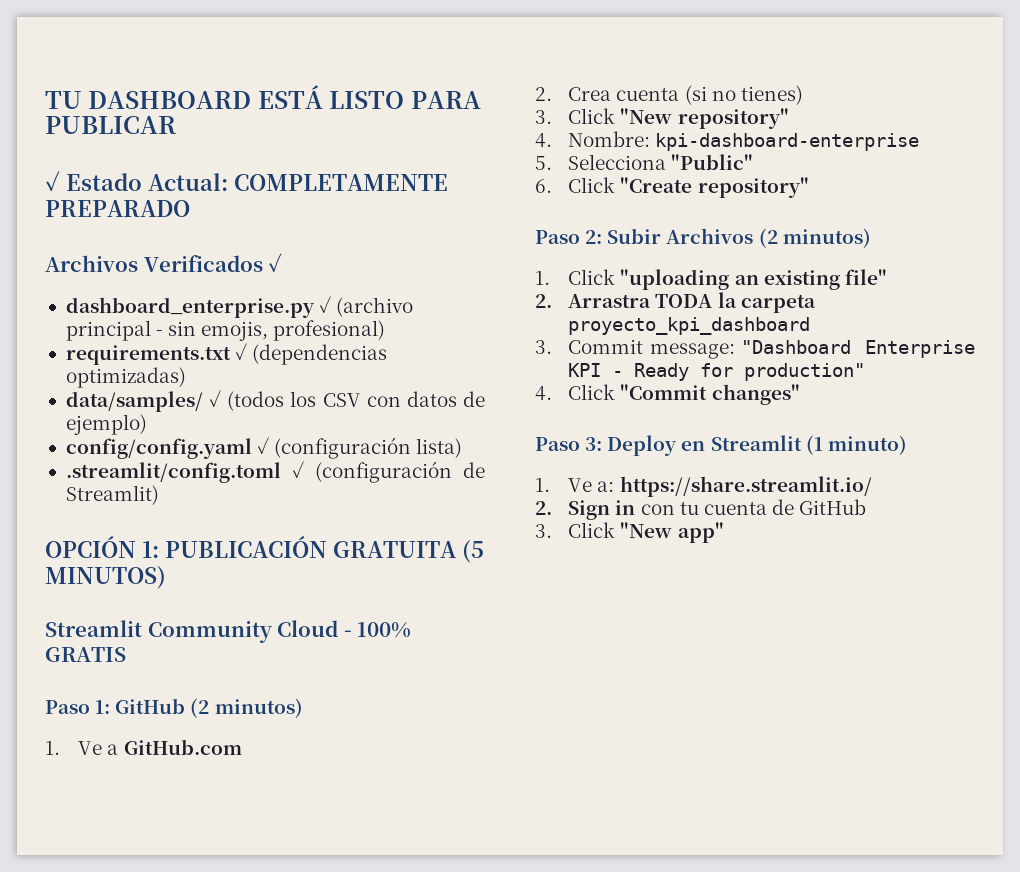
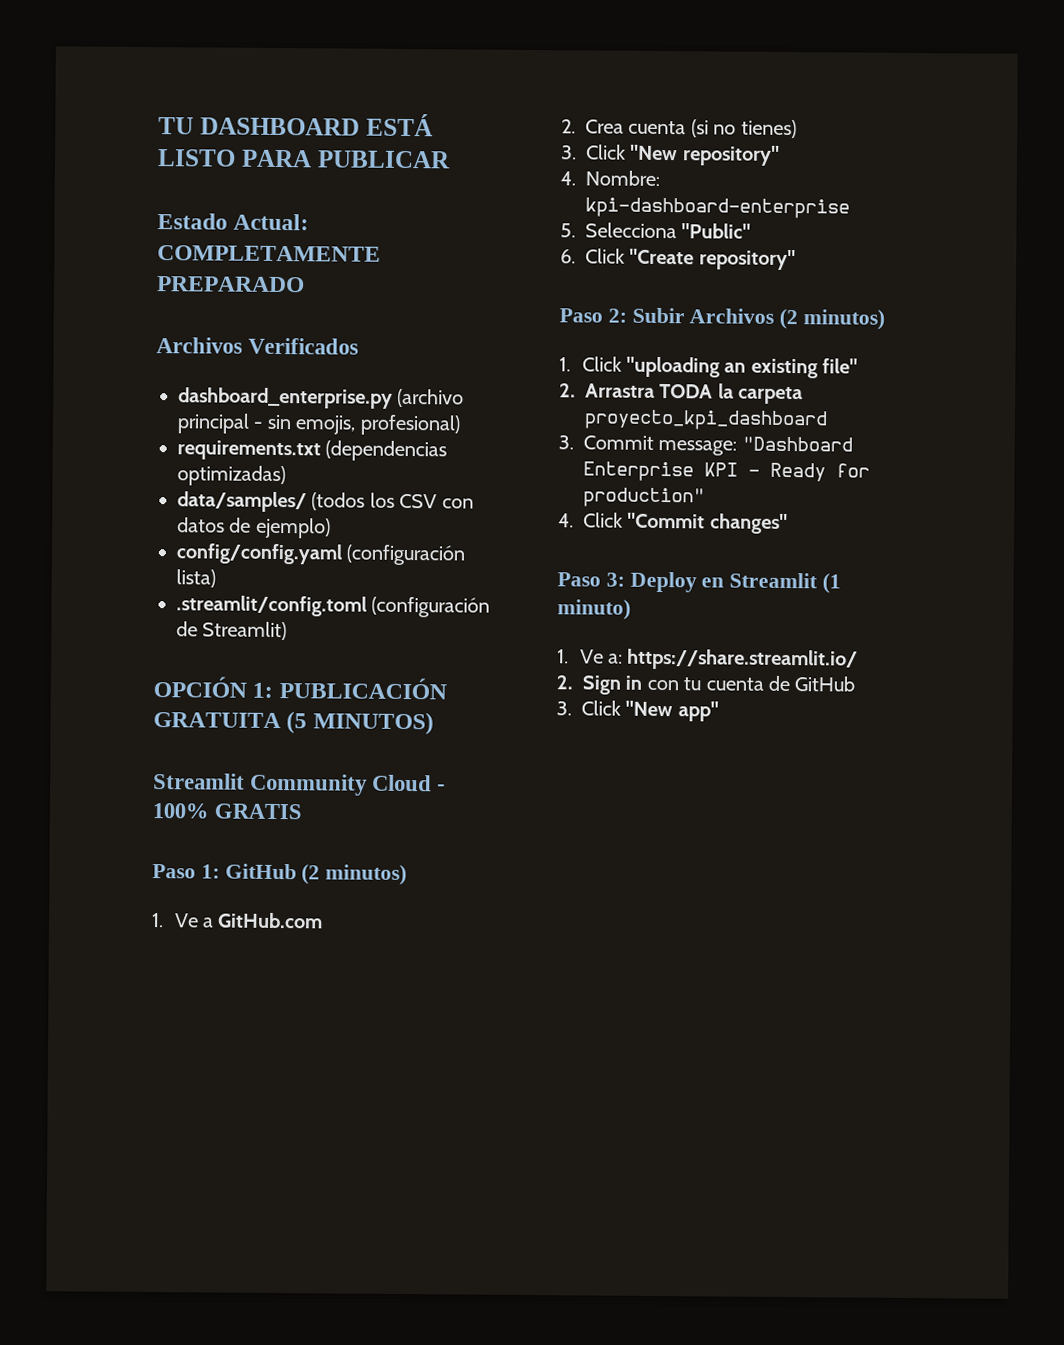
[45,171,60,191] ✓ -> (451, 159) none
[268,253,283,272] ✓ -> (360, 346) none
[319,296,332,313] ✓ -> (393, 398) none
[235,343,248,360] ✓ -> (321, 450) none
[209,390,222,407] ✓ -> (307, 502) none
[257,437,270,454] ✓ -> (342, 554) none
[291,461,304,478] ✓ -> (367, 606) none

